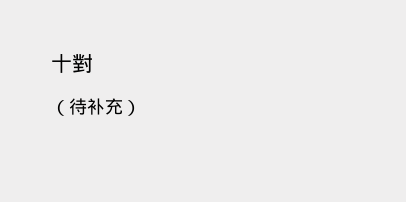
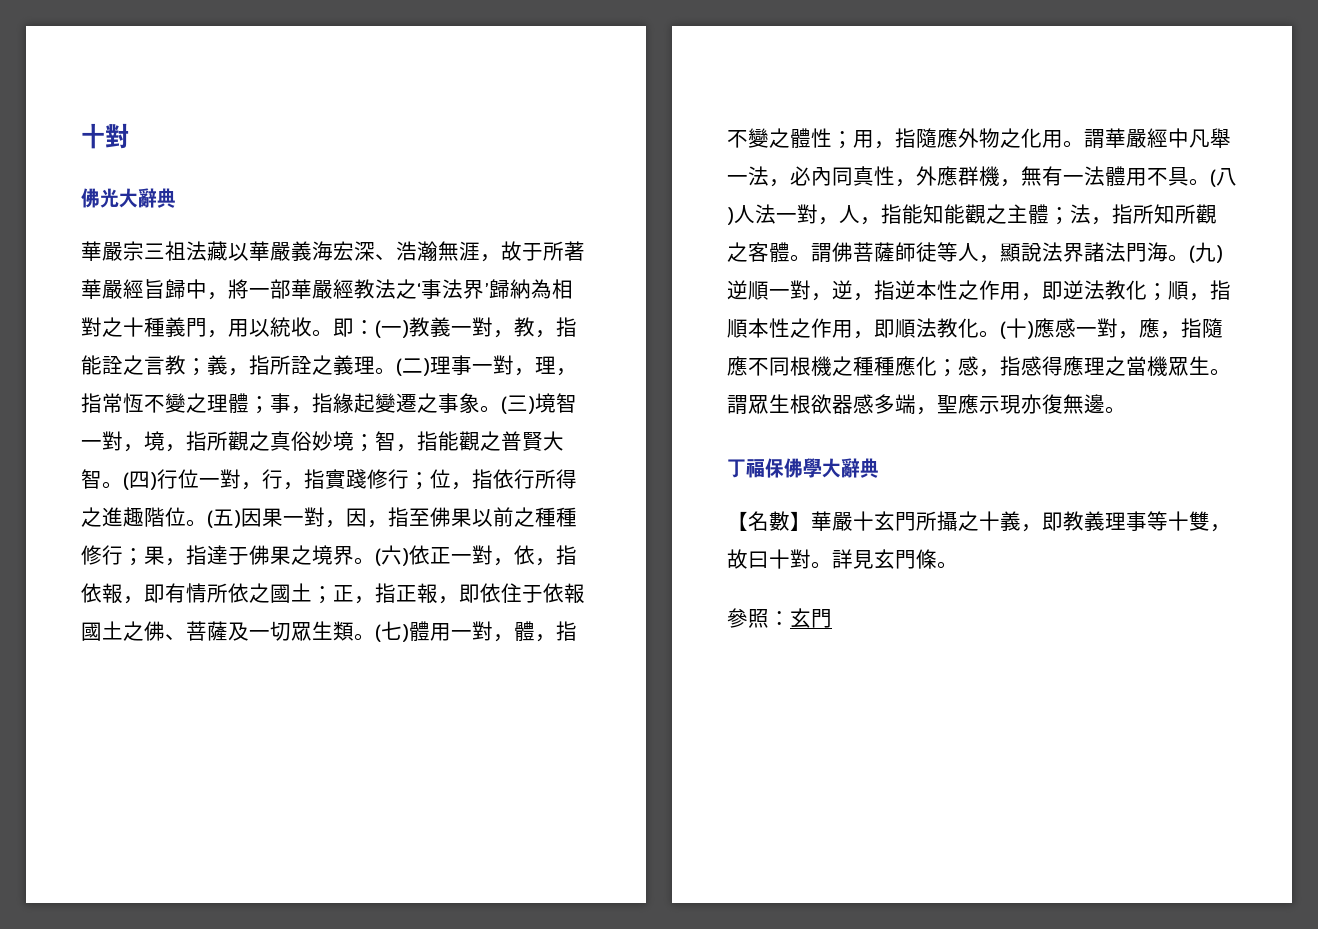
[51,98,141,116] （待补充） -> [81,188,176,208] [81,241,585,262] [81,279,573,300] [81,317,577,338] [81,355,577,376] [81,393,577,414] [81,431,564,452] [81,469,577,490] [81,507,577,528] [81,545,577,566] [81,583,585,604] [81,621,577,642] [727,128,1231,149] [727,166,1237,187] [727,204,1217,225] [727,242,1223,263] [727,280,1231,301] [727,318,1223,339] [727,356,1231,377] [727,394,1126,415] [727,458,879,478] [727,511,1231,532] [727,549,958,569] [727,608,832,628] 佛光大辭典 // 華嚴宗三祖法藏以華嚴義海宏深、浩瀚無涯，故于所著華嚴經旨歸中，將一部華嚴經教法之‘事法界’歸納為相對之十種義門，用以統收。即：(一)教義一對，教，指能詮之言教；義，指所詮之義理。(二)理事一對，理，指常恆不變之理體；事，指緣起變遷之事象。(三)境智一對，境，指所觀之真俗妙境；智，指能觀之普賢大智。(四)行位一對，行，指實踐修行；位，指依行所得之進趣階位。(五)因果一對，因，指至佛果以前之種種修行；果，指達于佛果之境界。(六)依正一對，依，指依報，即有情所依之國土；正，指正報，即依住于依報國土之佛、菩薩及一切眾生類。(七)體用一對，體，指不變之體性；用，指隨應外物之化用。謂華嚴經中凡舉一法，必內同真性，外應群機，無有一法體用不具。(八)人法一對，人，指能知能觀之主體；法，指所知所觀之客體。謂佛菩薩師徒等人，顯說法界諸法門海。(九)逆順一對，逆，指逆本性之作用，即逆法教化；順，指順本性之作用，即順法教化。(十)應感一對，應，指隨應不同根機之種種應化；感，指感得應理之當機眾生。謂眾生根欲器感多端，聖應示現亦復無邊。 // 丁福保佛學大辭典 // 【名數】華嚴十玄門所攝之十義，即教義理事等十雙，故曰十對。詳見玄門條。 // 參照：玄門

